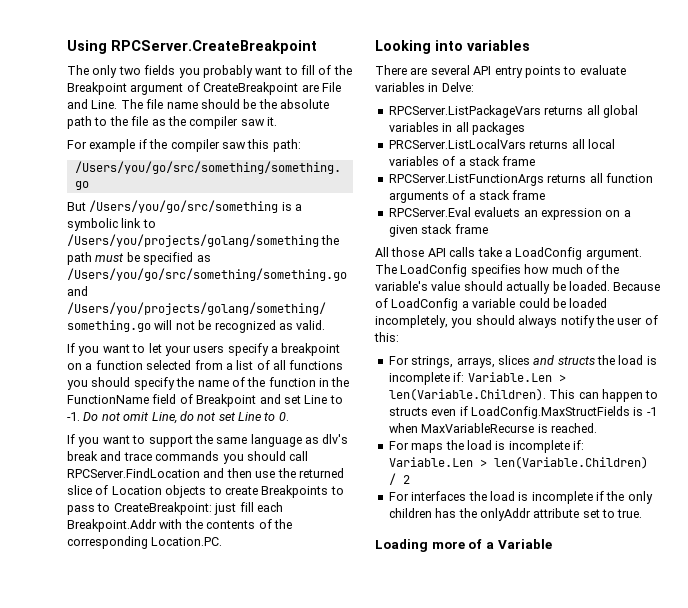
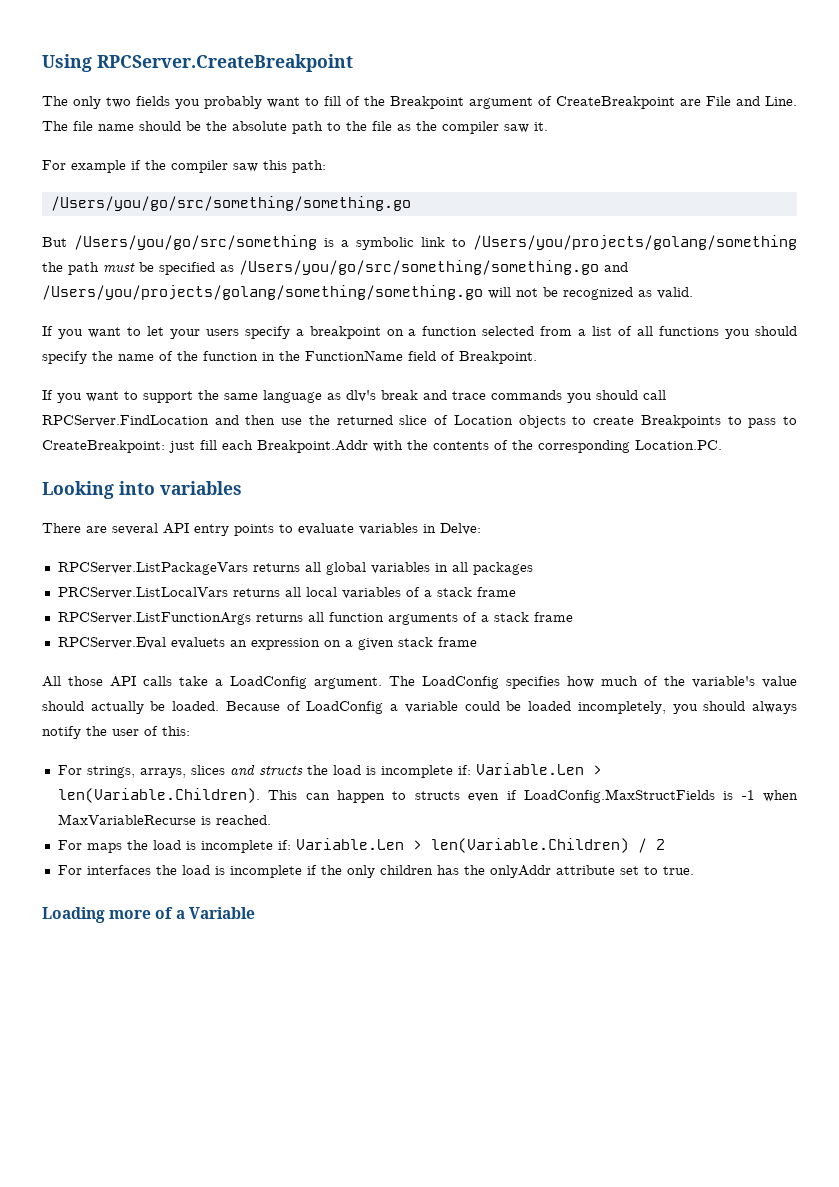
[196,394,343,407] [67,411,289,424] Breakpoint and set Line to -1. Do not omit Line, do not set Line to 0. -> [459,351,537,364] Breakpoint.

